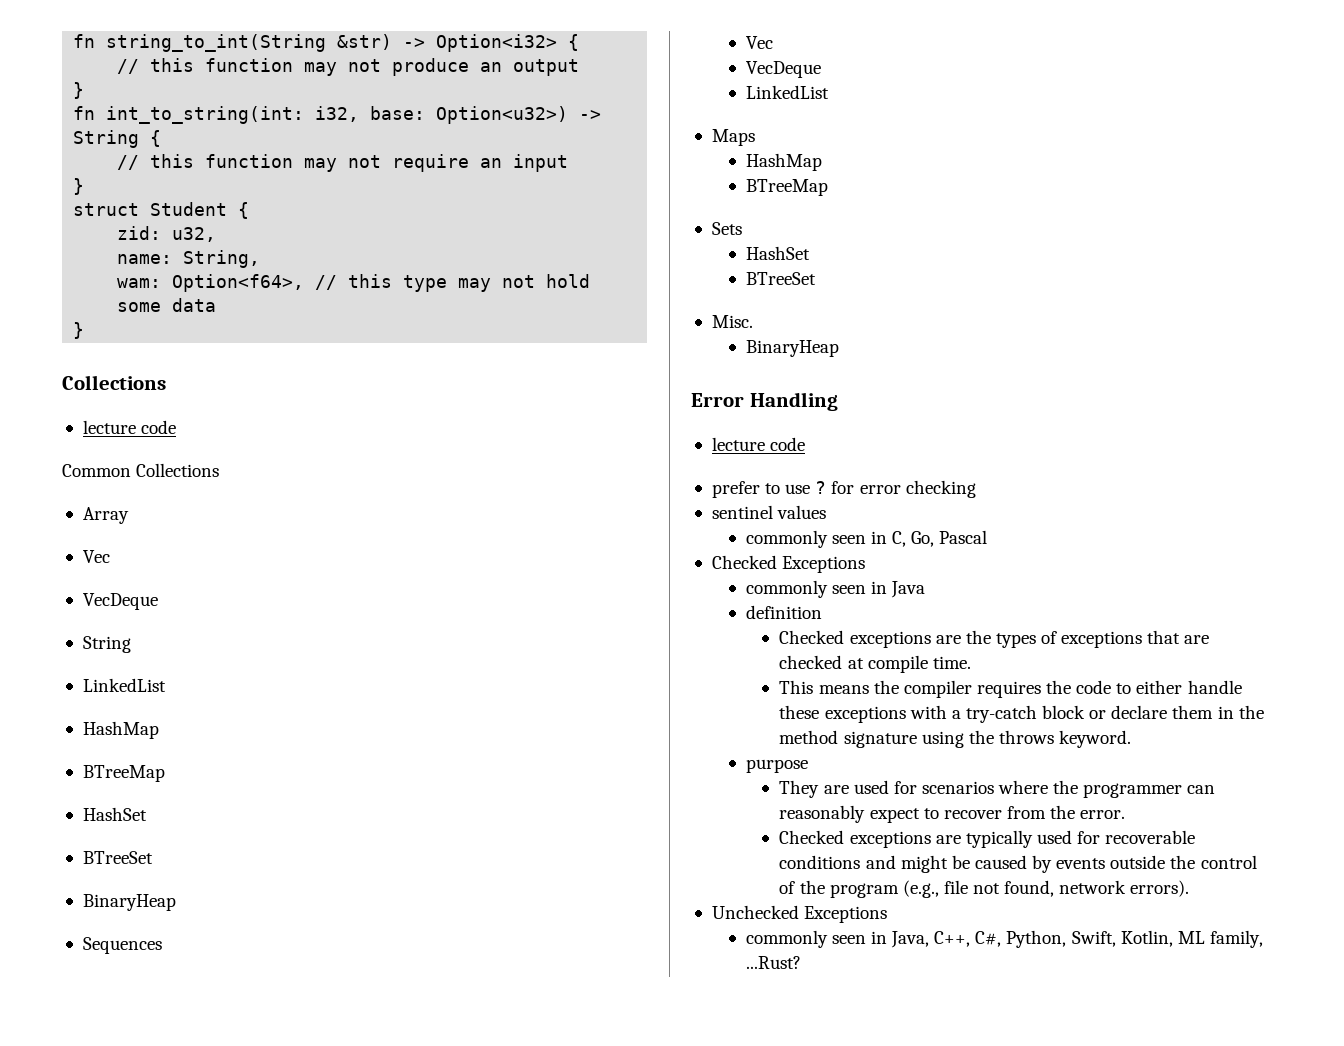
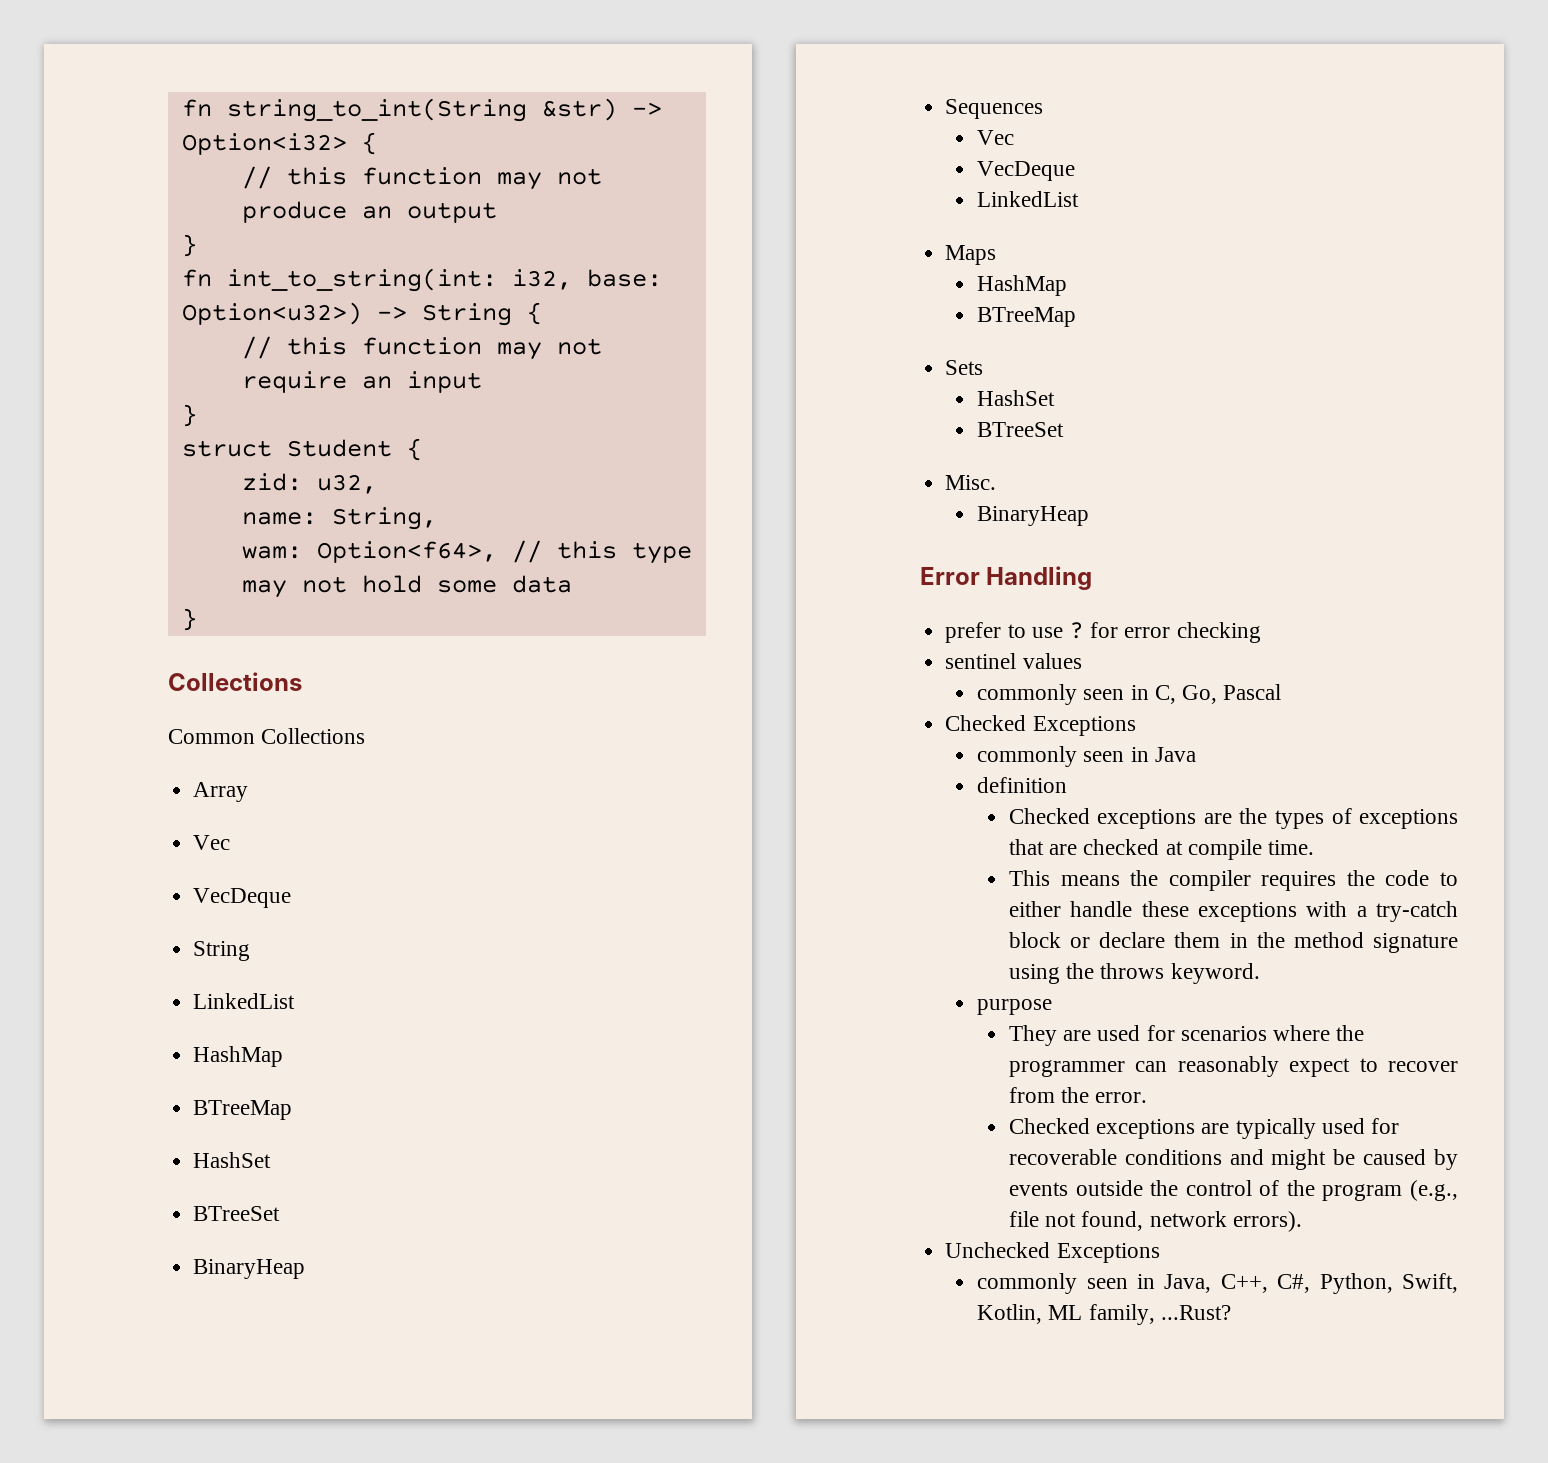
[82,420,177,434] // lecture code -> (302, 681) none
[711,437,806,451] // lecture code -> (1093, 578) none

